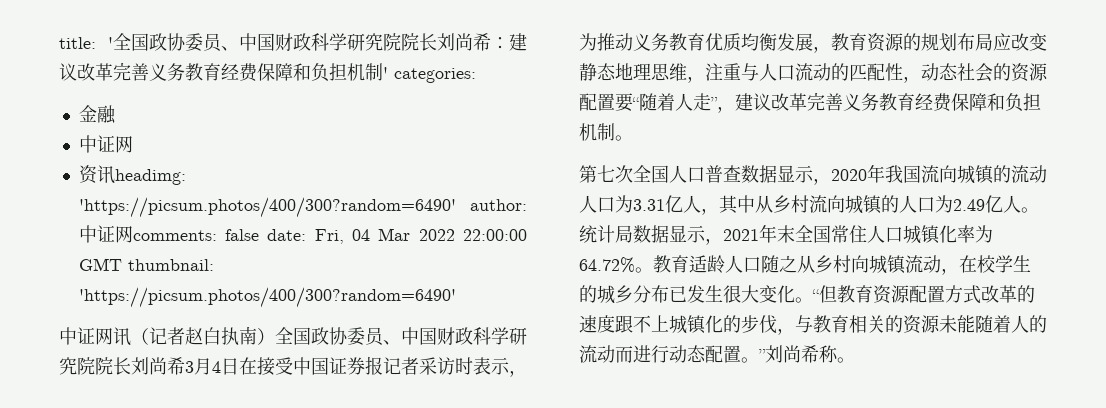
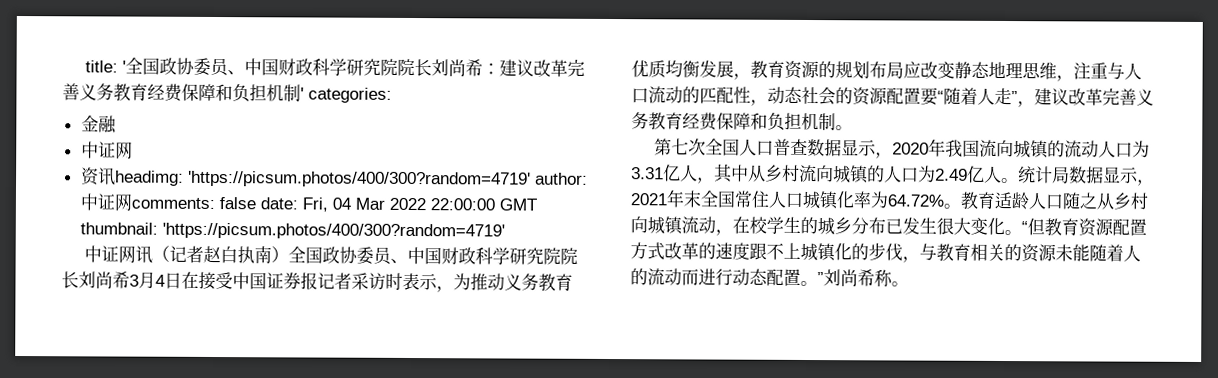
[78,197,456,218] 'https://picsum.photos/400/300?random=6490' -> [187,170,531,188] 'https://picsum.photos/400/300?random=4719'
[78,287,456,308] 'https://picsum.photos/400/300?random=6490' -> [161,222,505,240] 'https://picsum.photos/400/300?random=4719'

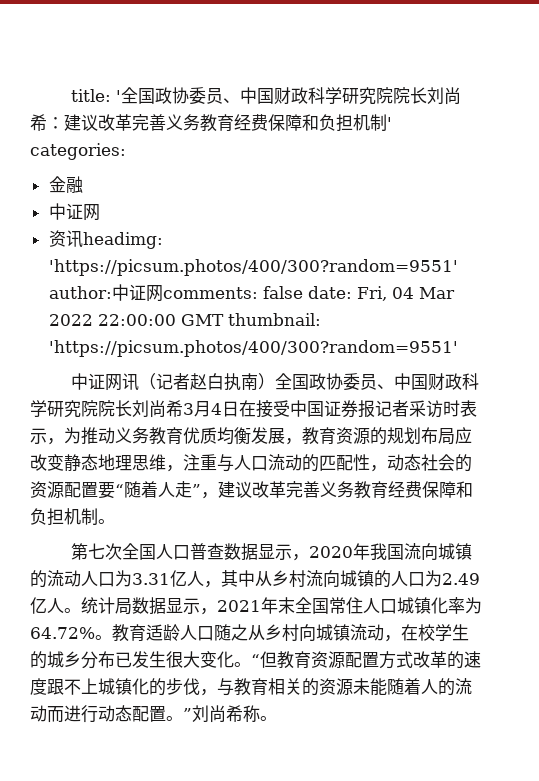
[187,170,531,188] 'https://picsum.photos/400/300?random=4719' -> [48,259,458,276] 'https://picsum.photos/400/300?random=9551'
[161,222,505,240] 'https://picsum.photos/400/300?random=4719' -> [48,340,458,357] 'https://picsum.photos/400/300?random=9551'

